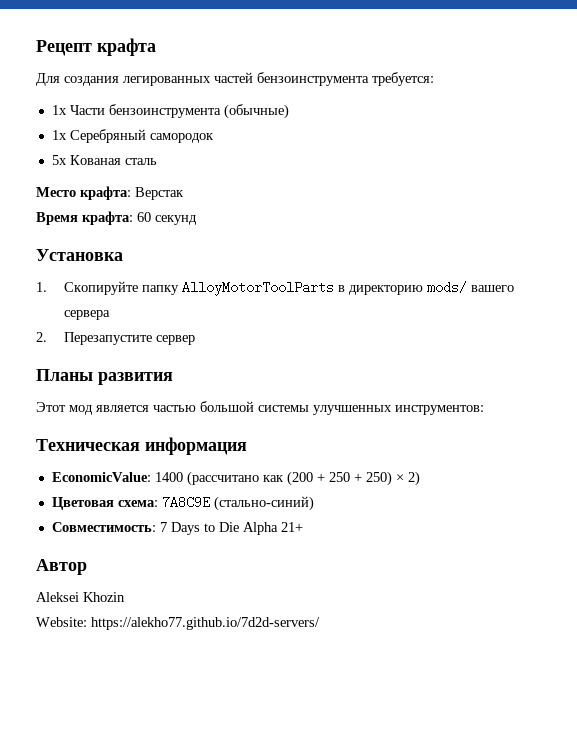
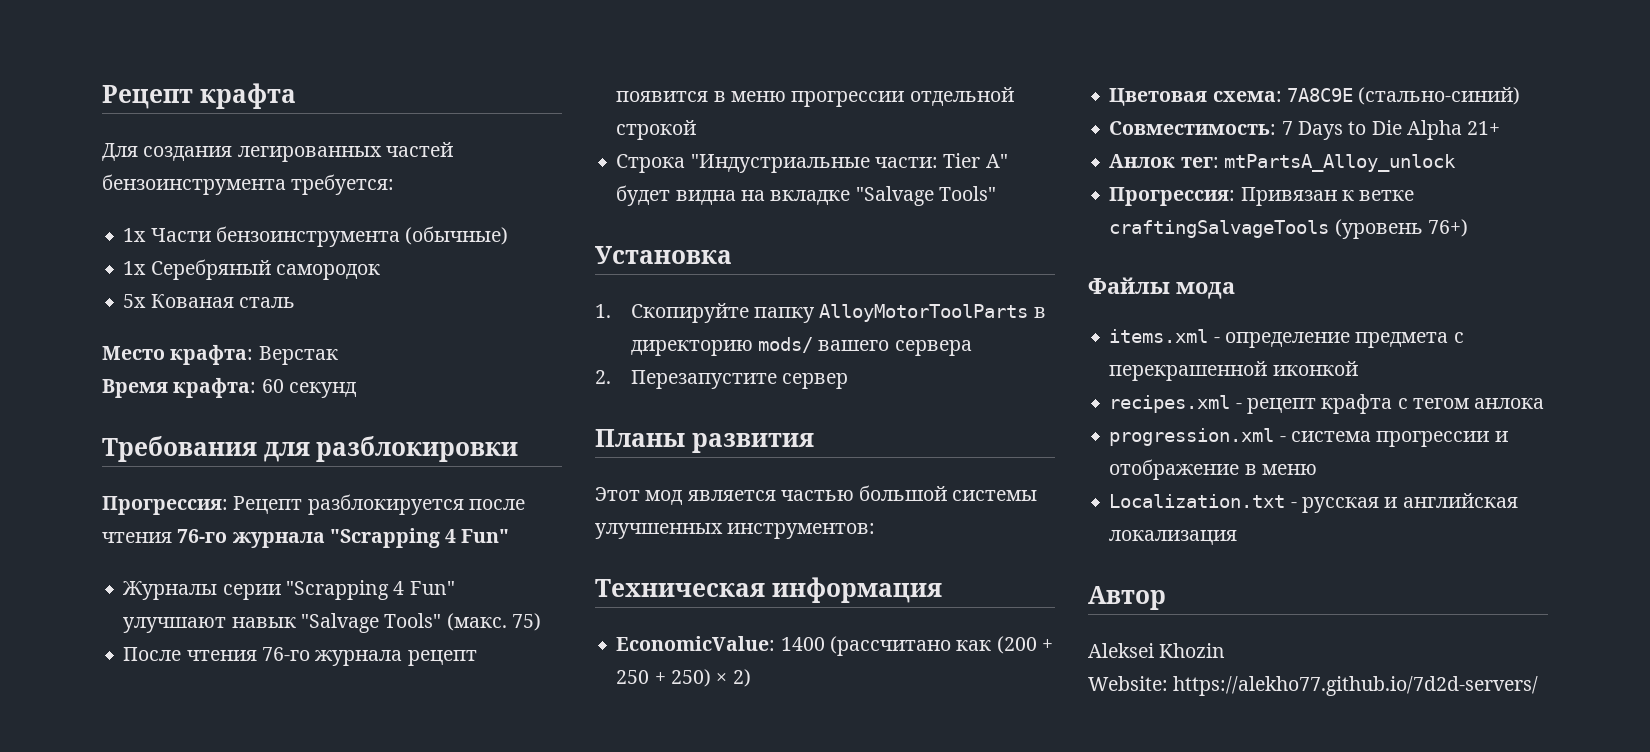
(197, 220) none -> [102,436,519,462] [102,494,525,515] [102,528,510,548] [123,580,455,600] [123,613,541,633] [123,647,477,666] [616,87,1014,107] [616,120,697,140] [616,153,1008,173] [616,185,996,206] // Требования для разблокировки // Прогрессия: Рецепт разблокируется после чтения 76-го журнала "Scrapping 4 Fun" // Журналы серии "Scrapping 4 Fun" улучшают навык "Salvage Tools" (макс. 75) // После чтения 76-го журнала рецепт появится в меню прогрессии отдельной строкой // Строка "Индустриальные части: Tier A" будет видна на вкладке "Salvage Tools"
(303, 527) none -> [1109,154,1456,172] [1109,187,1415,206] [1109,219,1468,239] [1088,277,1235,299] [1109,329,1464,348] [1109,361,1358,381] [1109,394,1545,414] [1109,428,1508,447] [1109,459,1317,480] [1109,493,1518,513] [1109,530,1238,545] // Анлок тег: mtPartsA_Alloy_unlock // Прогрессия: Привязан к ветке craftingSalvageTools (уровень 76+) // Файлы мода // items.xml - определение предмета с перекрашенной иконкой // recipes.xml - рецепт крафта с тегом анлока // progression.xml - система прогрессии и отображение в меню // Localization.txt - русская и английская локализация

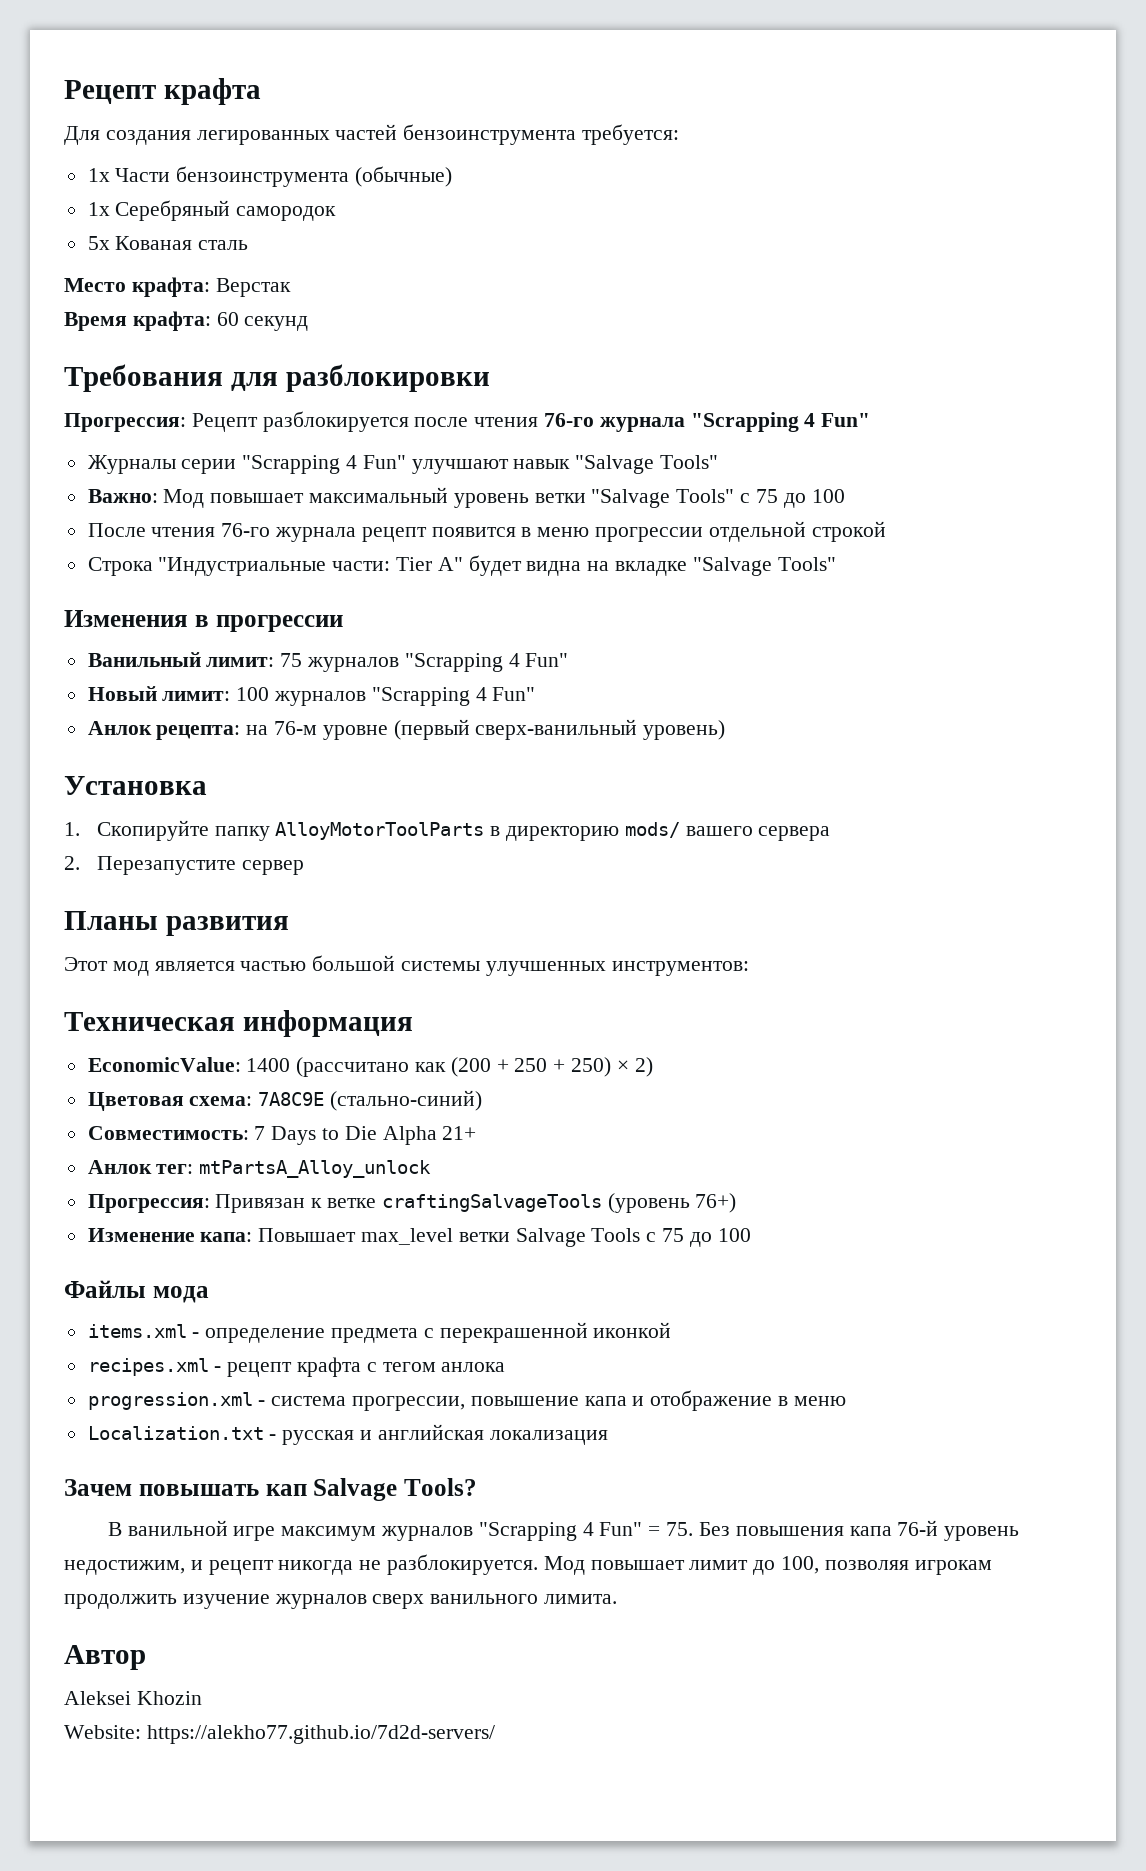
[446,613,541,631] (макс. 75) -> [87,487,845,508] // Важно: Мод повышает максимальный уровень ветки "Salvage Tools" с 75 до 100
(996, 193) none -> [64,610,343,632] [87,652,569,672] [87,686,536,706] [87,719,726,740] // Изменения в прогрессии // Ванильный лимит: 75 журналов "Scrapping 4 Fun" // Новый лимит: 100 журналов "Scrapping 4 Fun" // Анлок рецепта: на 76-м уровне (первый сверх-ванильный уровень)
(1468, 228) none -> [87,1228,751,1247] // Изменение капа: Повышает max_level ветки Salvage Tools с 75 до 100
[1376,431,1490,447] прогрессии -> [352,1396,627,1411] прогрессии, повышение капа
(1238, 537) none -> [64,1478,477,1501] [107,1520,1020,1541] [64,1554,992,1575] [64,1594,618,1609] // Зачем повышать кап Salvage Tools? // В ванильной игре максимум журналов "Scrapping 4 Fun" = 75. Без повышения капа 76-й уровень недостижим, и рецепт никогда не разблокируется. Мод повышает лимит до 100, позволяя игрокам продолжить изучение журналов сверх ванильного лимита.

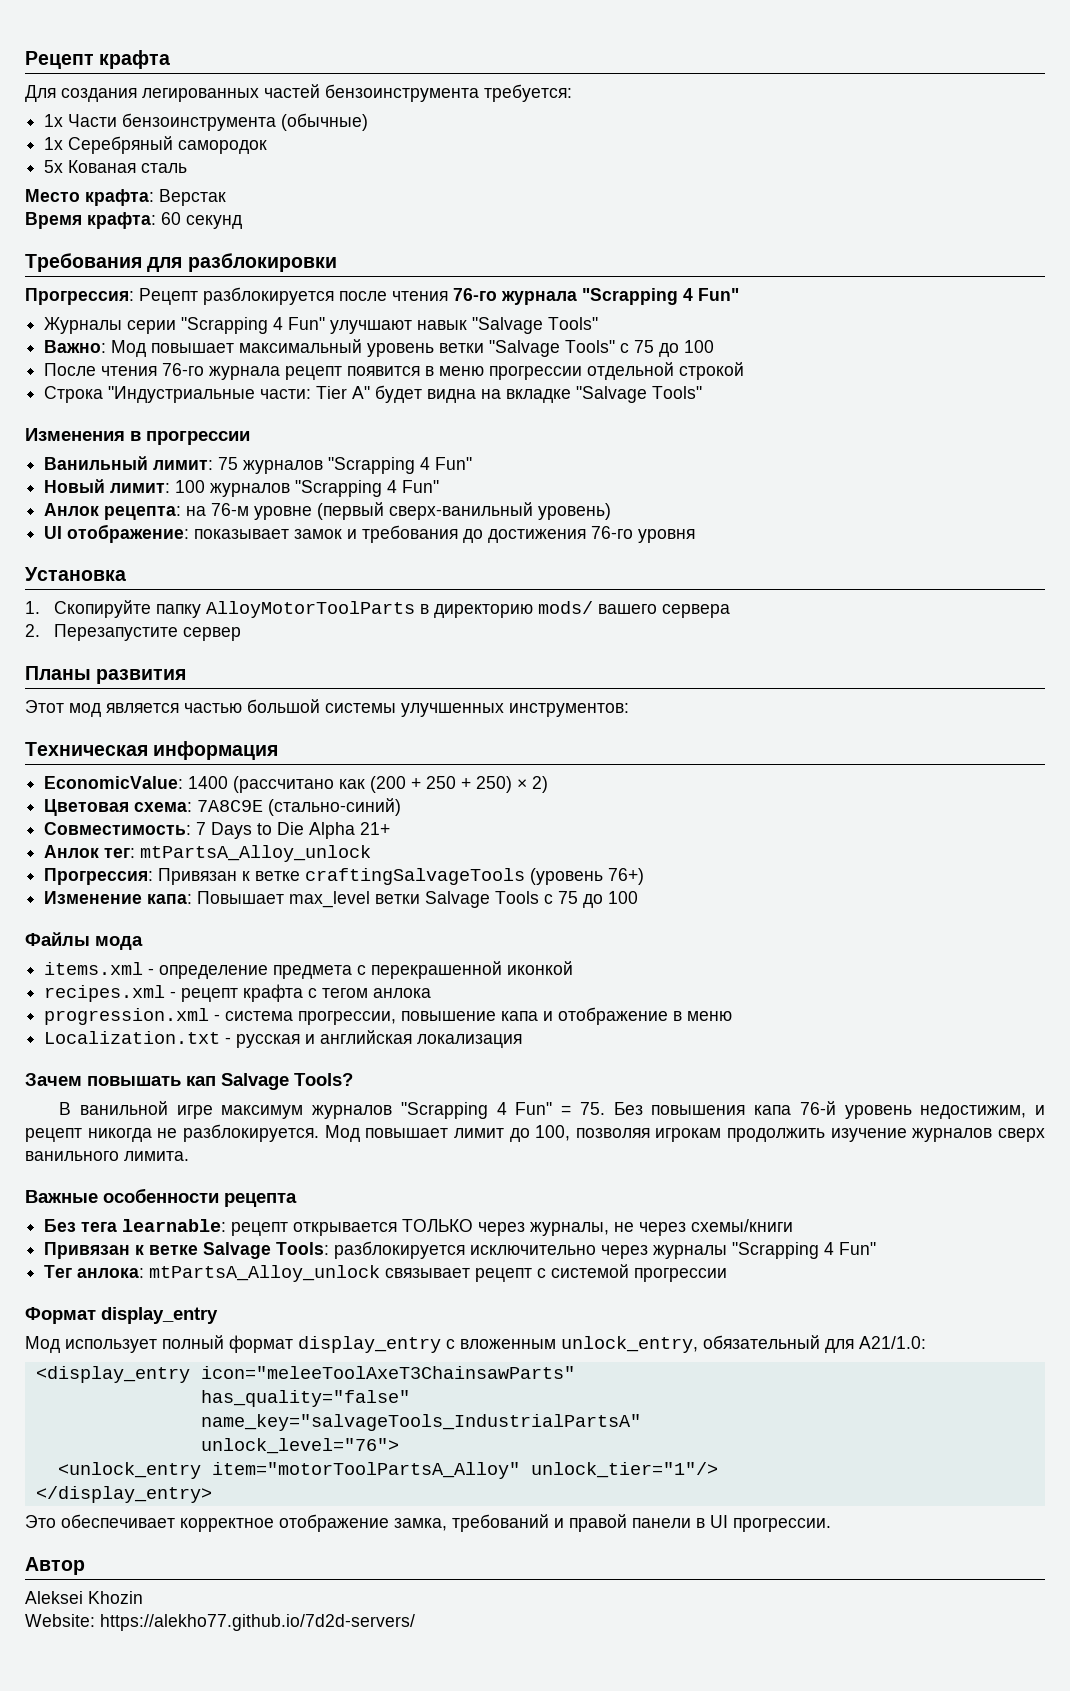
(726, 730) none -> [44,524,696,543] // UI отображение: показывает замок и требования до достижения 76-го уровня
(618, 1599) none -> [25,1188,297,1207] [44,1219,794,1236] [44,1241,877,1259] [44,1264,728,1282] [25,1307,218,1324] [25,1335,926,1353] [35,1366,575,1383] [200,1390,410,1407] [200,1414,641,1431] [200,1438,399,1454] [57,1462,718,1479] [35,1486,212,1503] [25,1514,831,1532] // Важные особенности рецепта // Без тега learnable: рецепт открывается ТОЛЬКО через журналы, не через схемы/книги // Привязан к ветке Salvage Tools: разблокируется исключительно через журналы "Scrapping 4 Fun" // Тег анлока: mtPartsA_Alloy_unlock связывает рецепт с системой прогрессии // Формат display_entry // Мод использует полный формат display_entry с вложенным unlock_entry, обязательный для A21/1.0: // <display_entry icon="meleeToolAxeT3ChainsawParts" // has_quality="false" // name_key="salvageTools_IndustrialPartsA" // unlock_level="76"> // <unlock_entry item="motorToolPartsA_Alloy" unlock_tier="1"/> // </display_entry> // Это обеспечивает корректное отображение замка, требований и правой панели в UI прогрессии.

